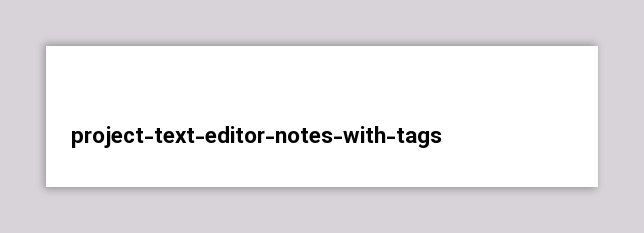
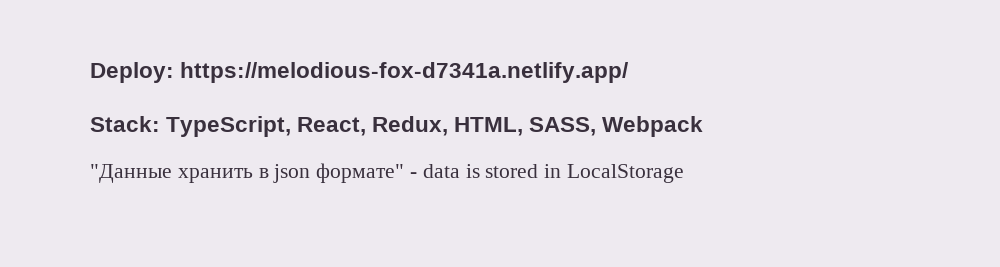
[71,126,442,148] project-text-editor-notes-with-tags -> [90,62,630,83] [90,116,704,137] [90,163,685,183] Deploy: https://melodious-fox-d7341a.netlify.app/ // Stack: TypeScript, React, Redux, HTML, SASS, Webpack // "Данные хранить в json формате" - data is stored in LocalStorage

